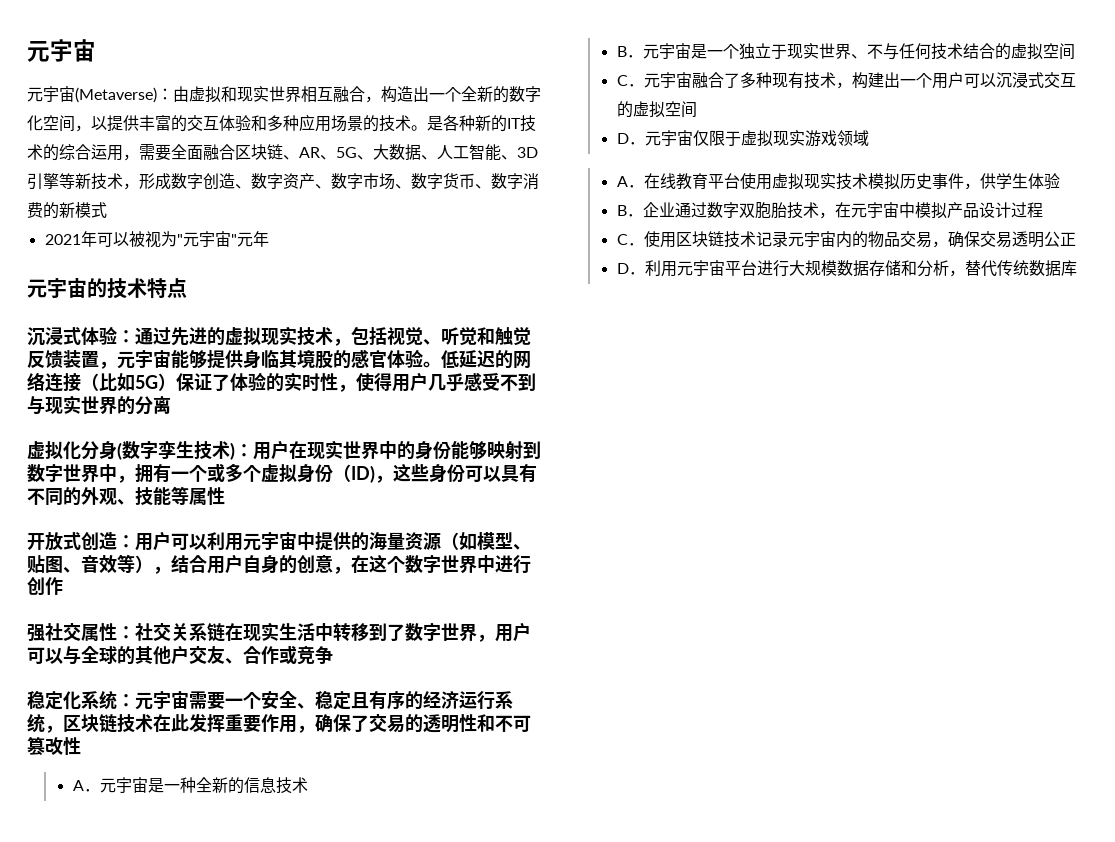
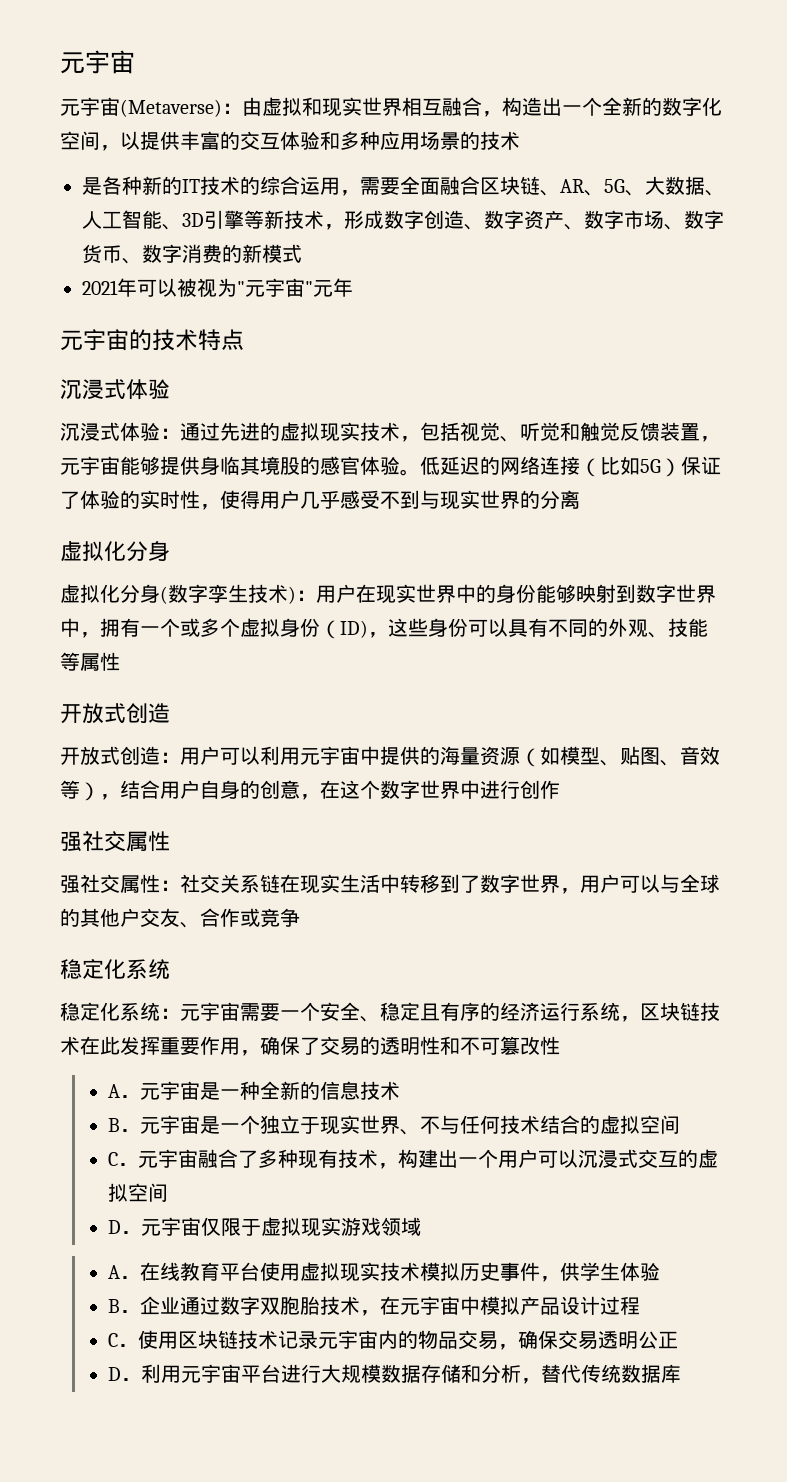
[411,125,427,131] 。 -> (520, 140) //
(117, 335) none -> [60,422,160,441] // 沉浸式体验
(117, 450) none -> [60,584,160,603] // 虚拟化分身
(117, 541) none -> [60,746,160,765] // 开放式创造
(117, 632) none -> [60,874,160,893] // 强社交属性
(117, 700) none -> [60,1002,160,1021] // 稳定化系统

